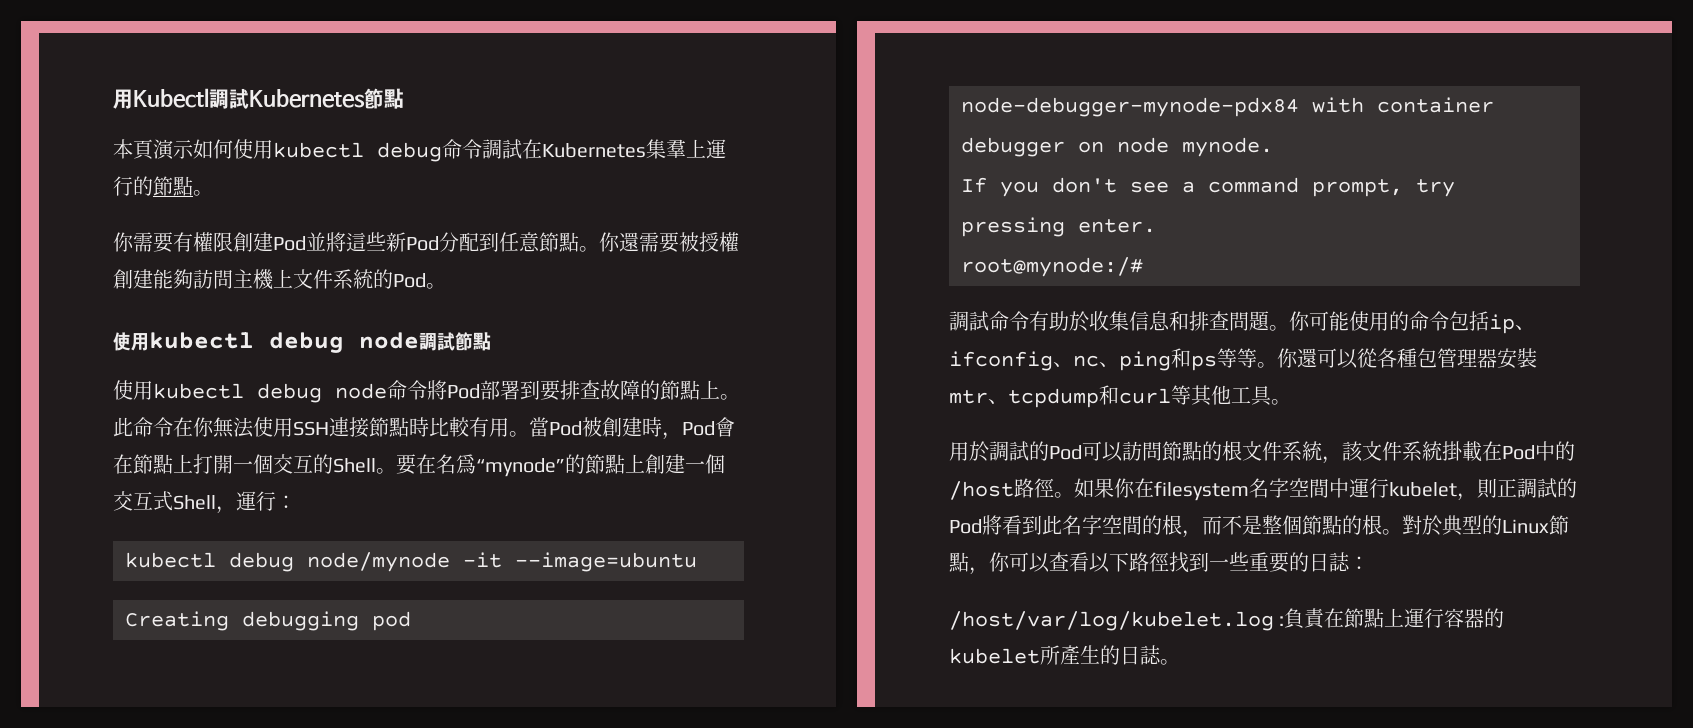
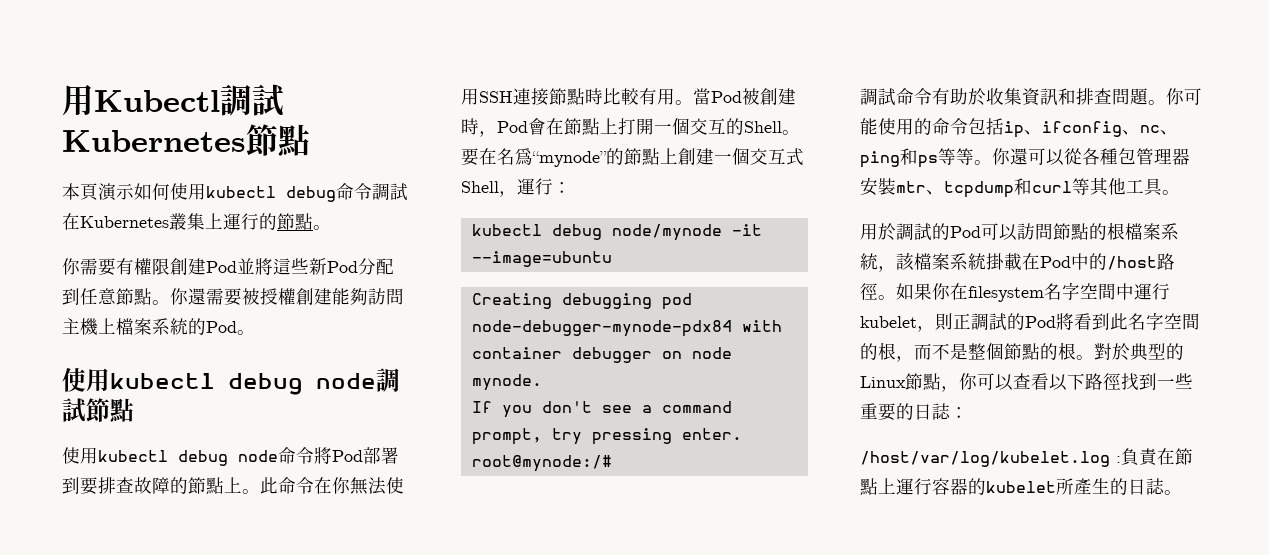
[646,139,686,159] 集羣 -> [169,213,205,230] 叢集
[293,269,333,289] 文件 -> [116,318,152,335] 檔案
[1129,311,1170,331] 信息 -> [1022,88,1058,106] 資訊
[1242,441,1282,461] 文件 -> [1125,223,1161,240] 檔案
[1362,441,1402,461] 文件 -> [914,253,950,270] 檔案

